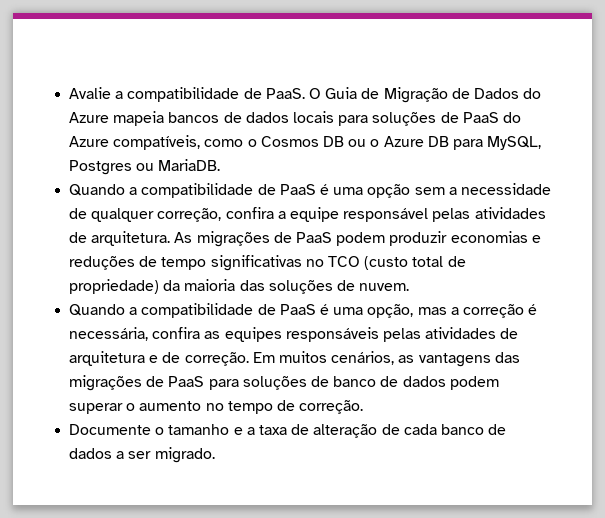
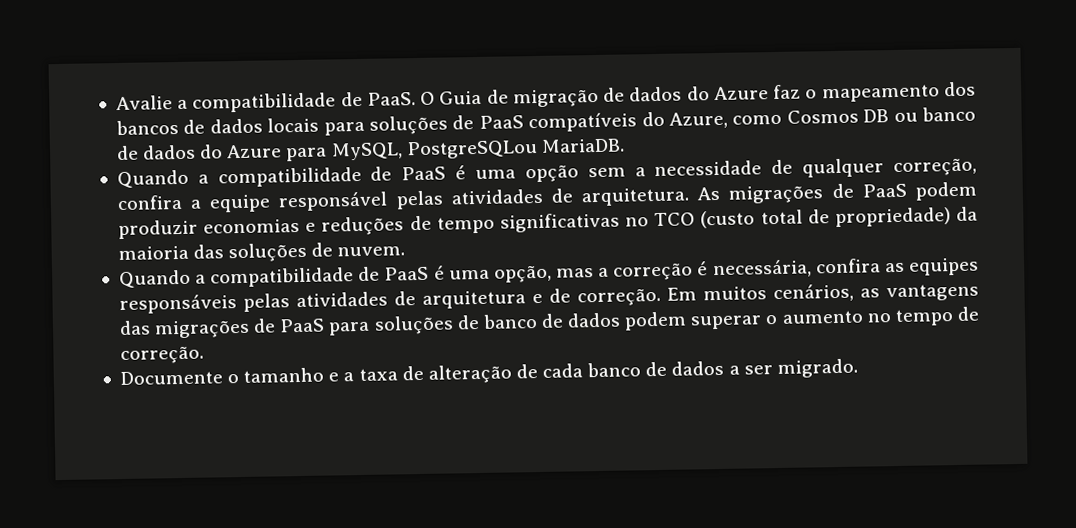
[383,87,542,103] [69,111,165,126] Migração de Dados do Azure mapeia -> [512,81,977,108] migração de dados do Azure faz o mapeamento dos
[502,112,521,123] [69,135,542,150] [69,160,155,175] do Azure compatíveis, como o Cosmos DB ou o Azure DB para MySQL, Postgres ou -> [528,106,976,133] [115,140,538,162] compatíveis do Azure, como Cosmos DB ou banco de dados do Azure para MySQL, PostgreSQLou

